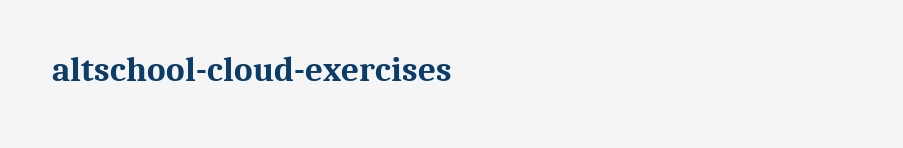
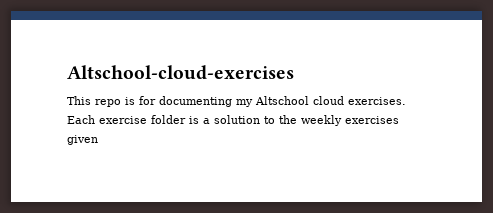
[52,56,452,81] altschool-cloud-exercises -> [67,65,294,80] [67,96,406,107] [67,115,399,126] [67,135,98,145] Altschool-cloud-exercises // This repo is for documenting my Altschool cloud exercises. Each exercise folder is a solution to the weekly exercises given

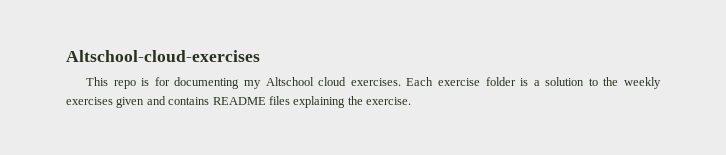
(98, 140) none -> [146,96,411,108] and contains README files explaining the exercise.

